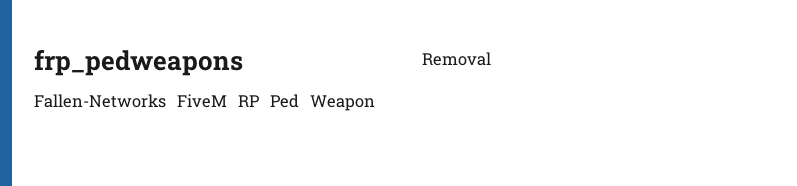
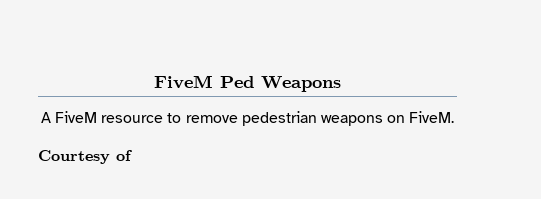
[34,49,243,76] [34,94,375,111] [422,52,491,66] frp_pedweapons // Fallen-Networks FiveM RP Ped Weapon Removal -> [154,75,341,92] [40,111,455,126] [38,150,132,164] FiveM Ped Weapons // A FiveM resource to remove pedestrian weapons on FiveM. // Courtesy of

